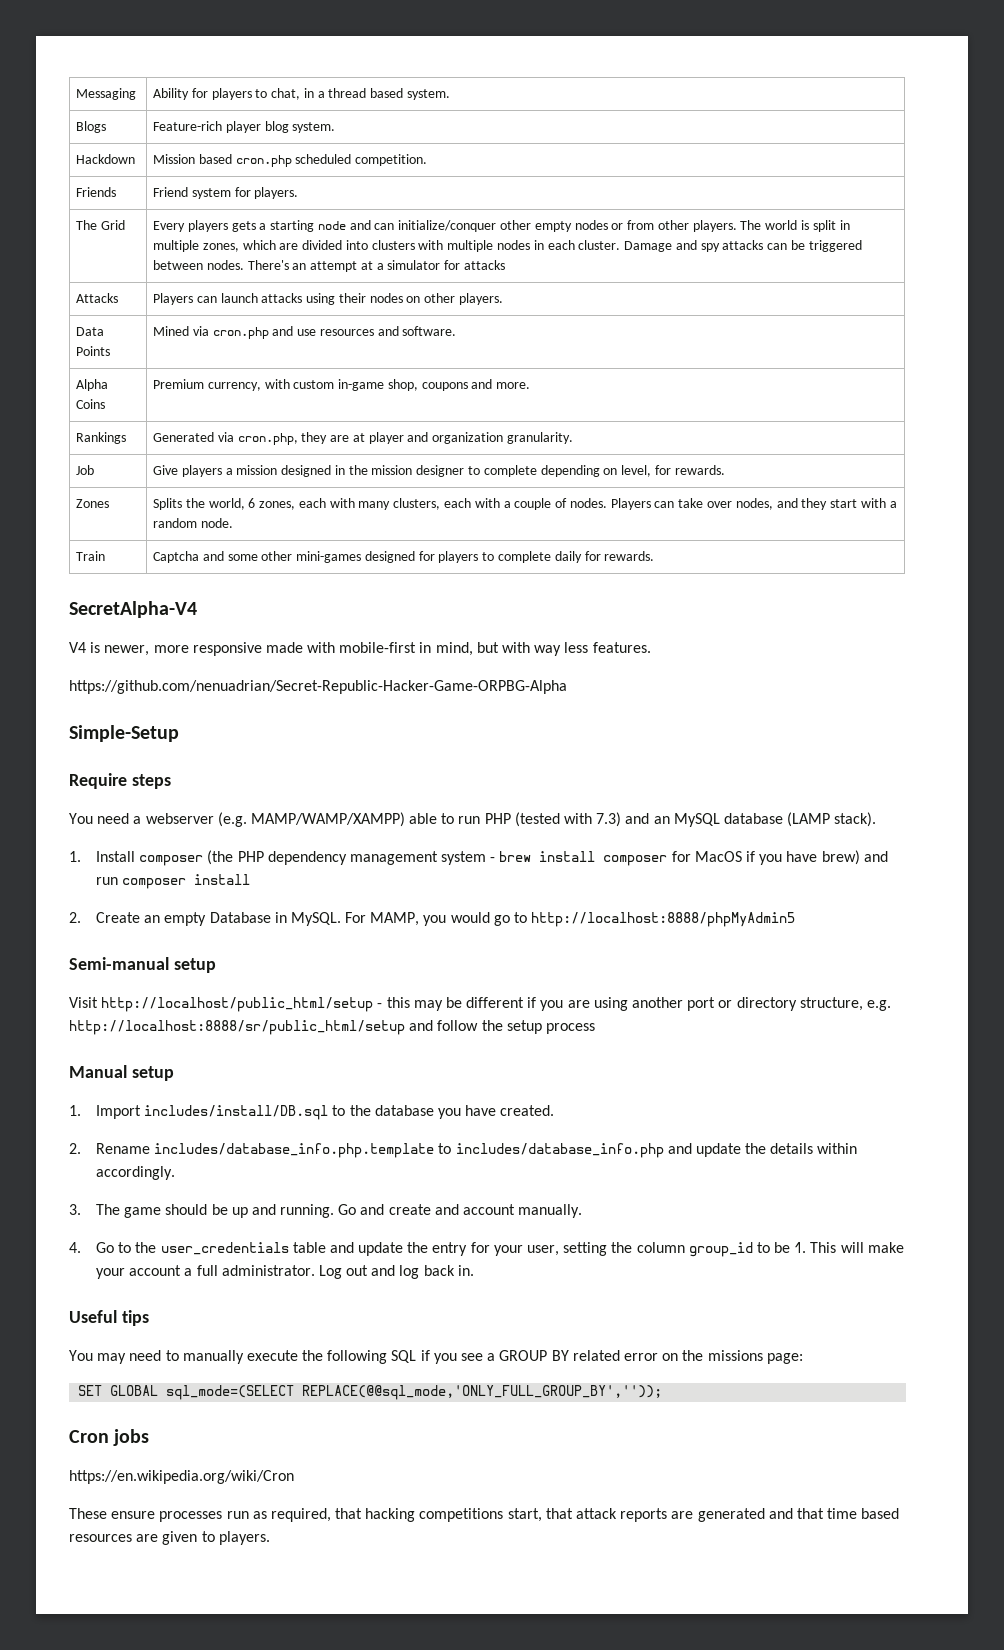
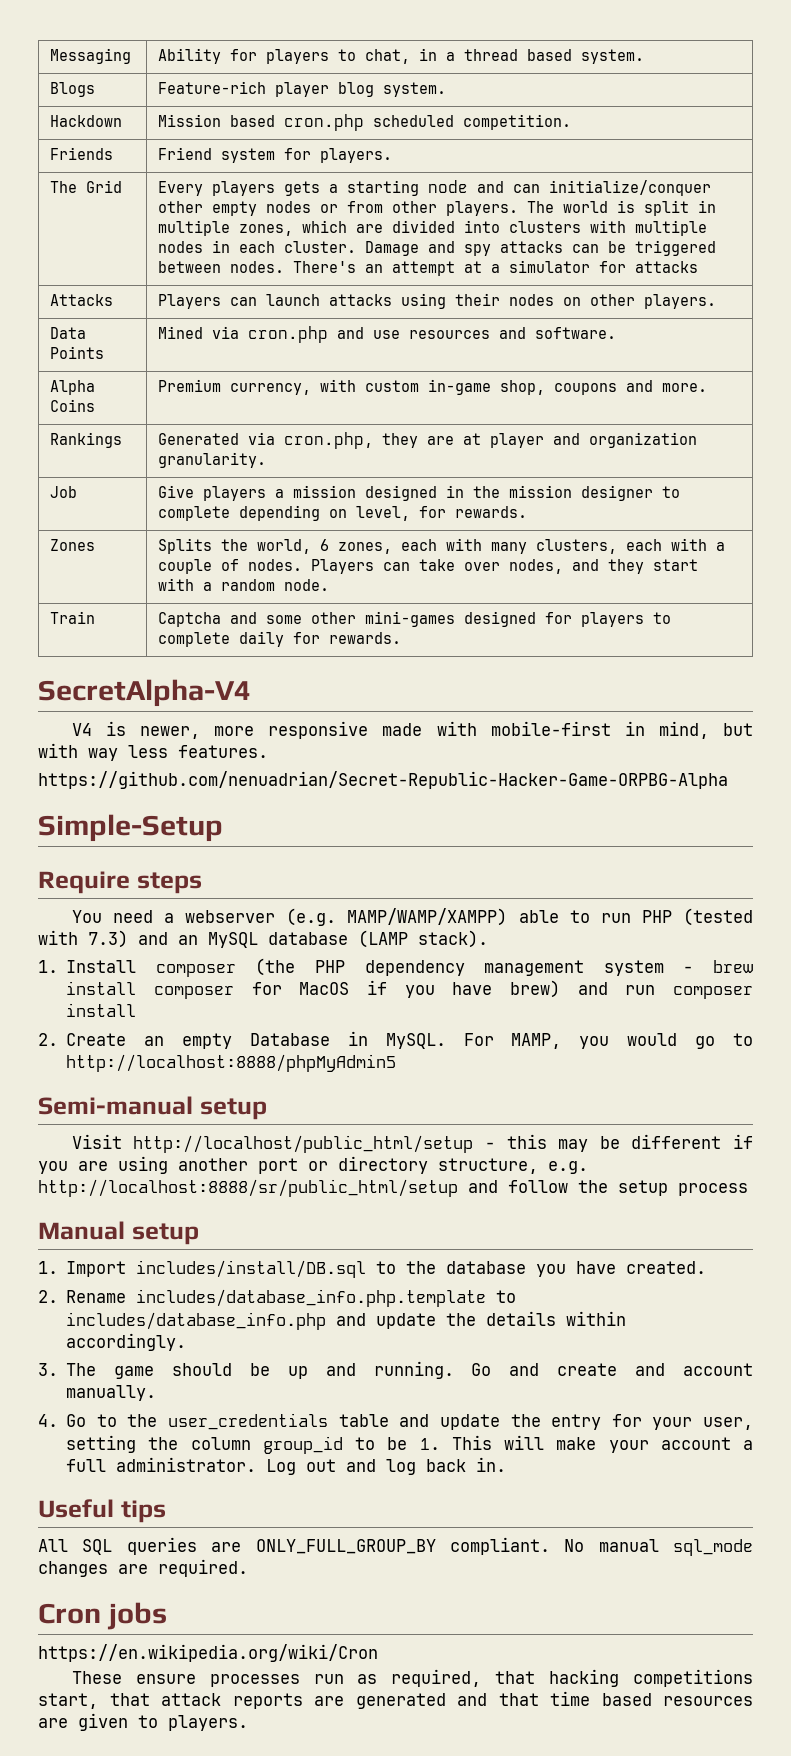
[69,1350,803,1364] [78,1385,663,1400] You may need to manually execute the following SQL if you see a GROUP BY related error on the missions page: // SET GLOBAL sql_mode=(SELECT REPLACE(@@sql_mode,'ONLY_FULL_GROUP_BY','')); -> [38,1537,753,1556] [38,1559,248,1577] All SQL queries are ONLY_FULL_GROUP_BY compliant. No manual sql_mode changes are required.

